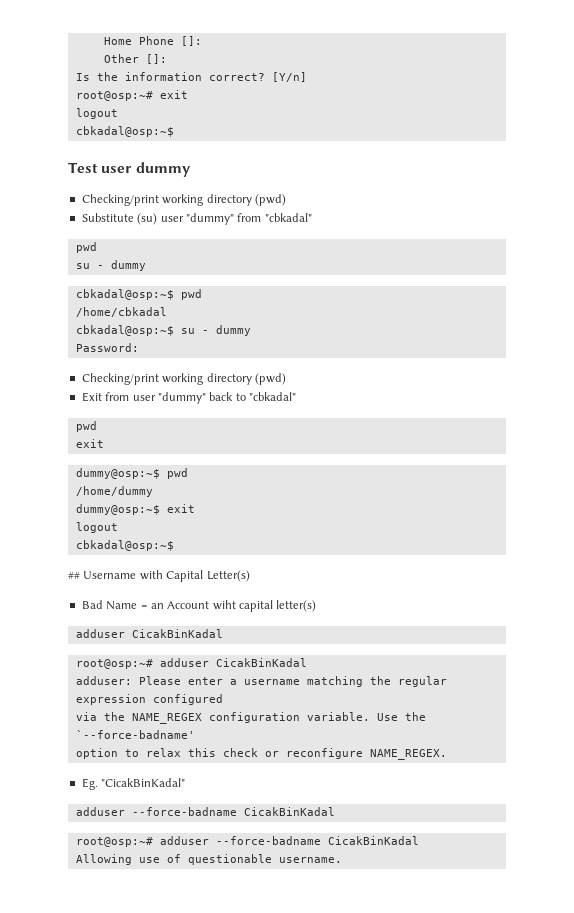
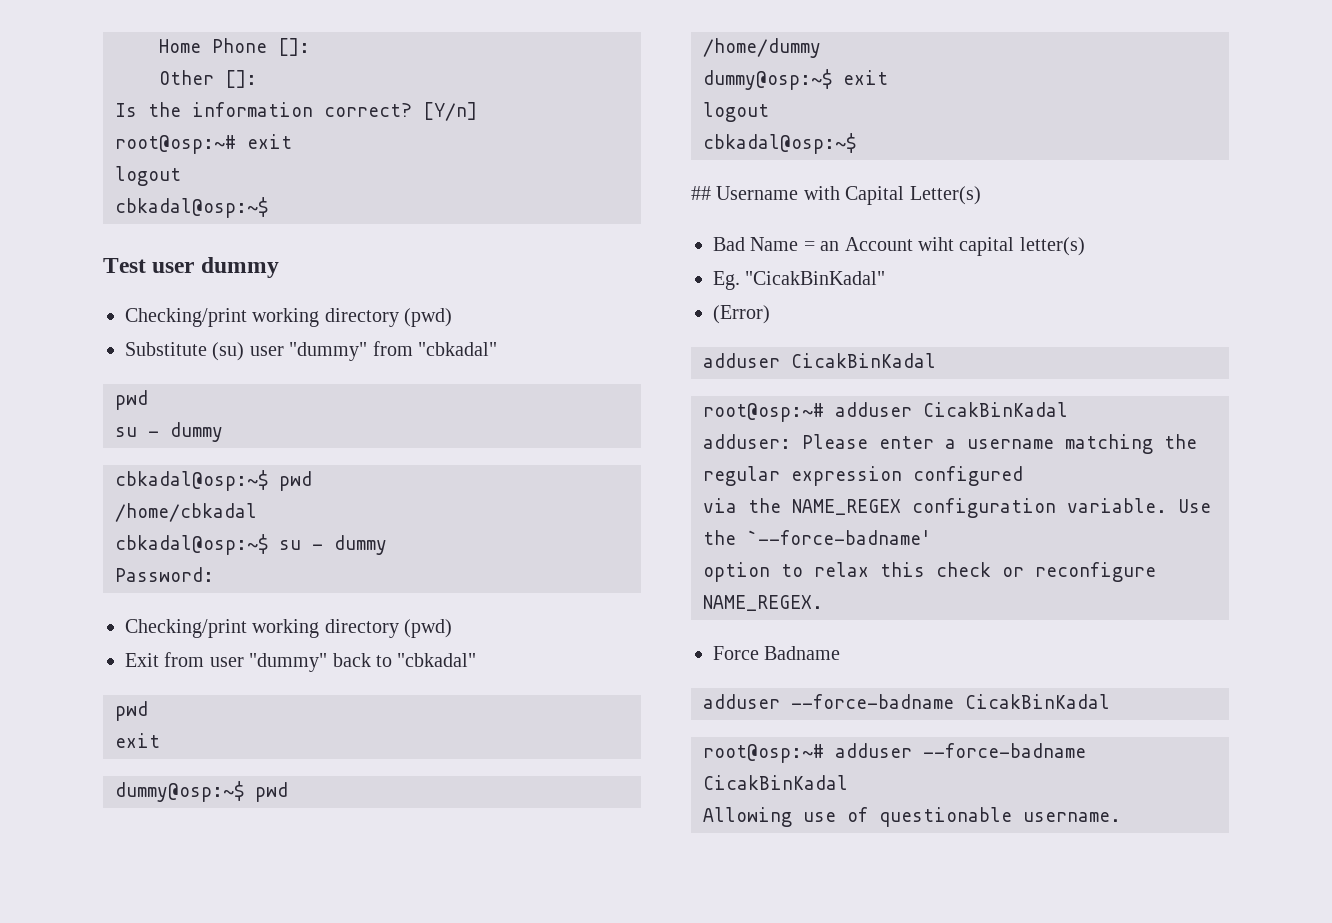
(317, 606) none -> [713,271,886,290] [713,305,770,324] // Eg. "CicakBinKadal" // (Error)
[81,778,186,790] Eg. "CicakBinKadal" -> [713,646,841,660] Force Badname

